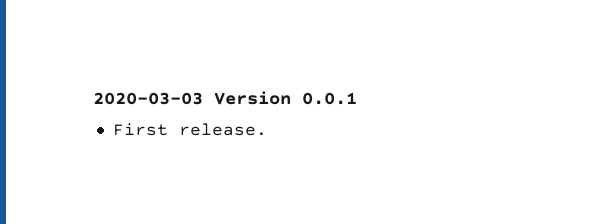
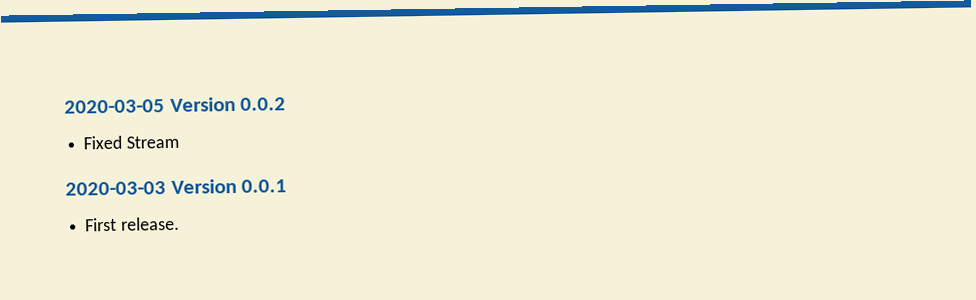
(93, 98) none -> [64,96,287,114] [83,135,179,150] 2020-03-05 Version 0.0.2 // Fixed Stream //

